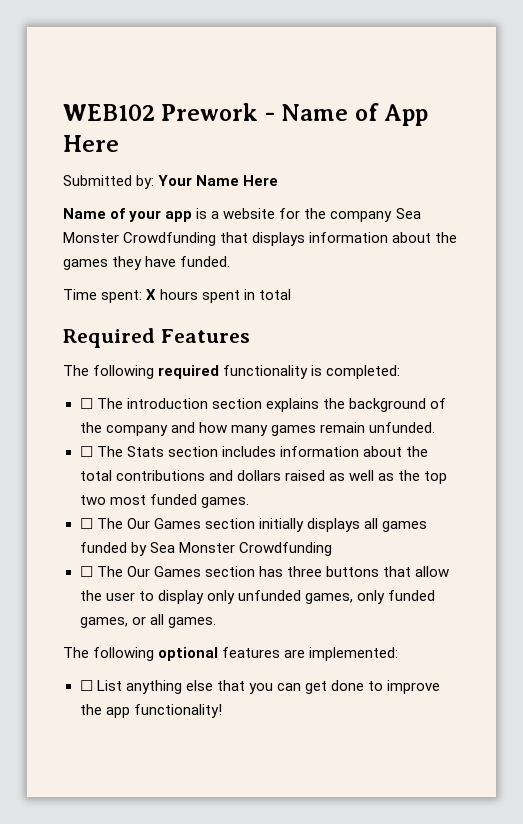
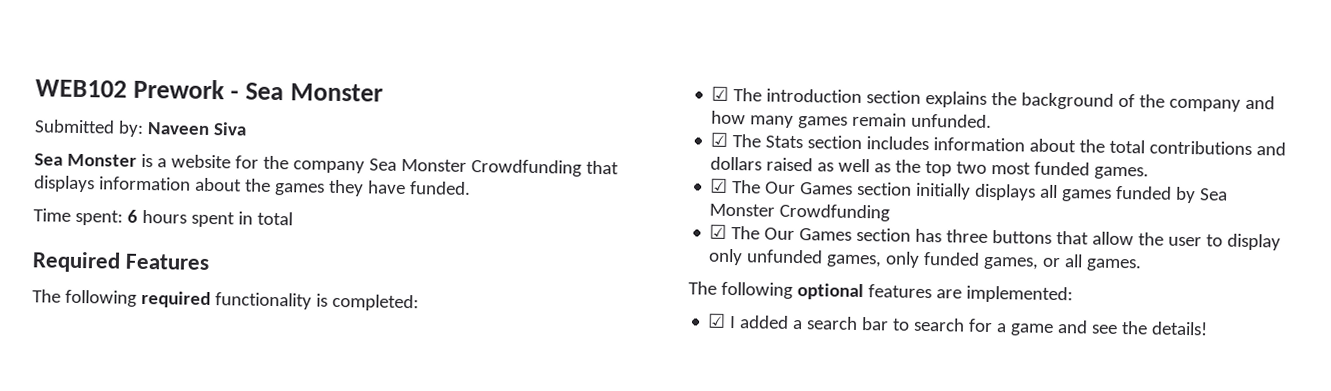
[281,103,429,126] [63,135,119,152] [63,175,279,189] [63,208,193,222] Name of App Here // Submitted by: Your Name Here // Name of your app -> [245,82,384,102] [34,119,247,137] [34,153,137,167] Sea Monster // Submitted by: Naveen Siva // Sea Monster
[146,289,157,300] X -> [126,209,138,223] 6
[79,398,93,409] ☐ -> [711,86,730,101] ☑
[79,446,93,457] ☐ -> [710,132,729,147] ☑
[79,518,93,529] ☐ -> [710,178,729,193] ☑
[79,566,93,577] ☐ -> [709,224,728,239] ☑
[79,680,441,694] [79,704,222,718] ☐ List anything else that you can get done to improve the app functionality! -> [707,313,1209,336] ☑ I added a search bar to search for a game and see the details!

